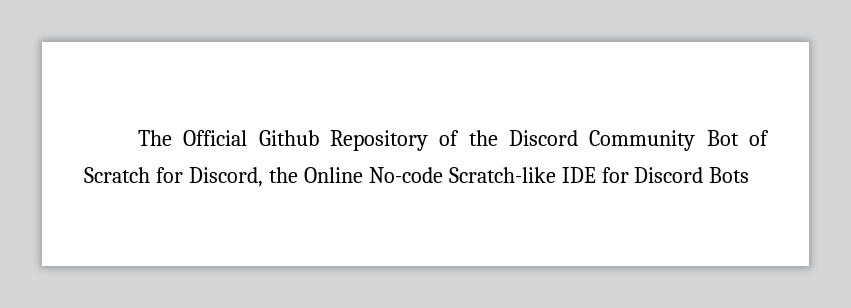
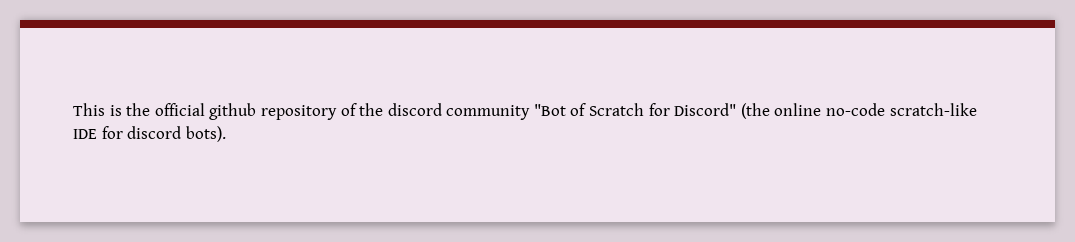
[137,130,769,151] [84,167,750,187] The Official Github Repository of the Discord Community Bot of Scratch for Discord, the Online No-code Scratch-like IDE for Discord Bots -> [73,103,977,120] [73,126,226,142] This is the official github repository of the discord community "Bot of Scratch for Discord" (the online no-code scratch-like IDE for discord bots).

